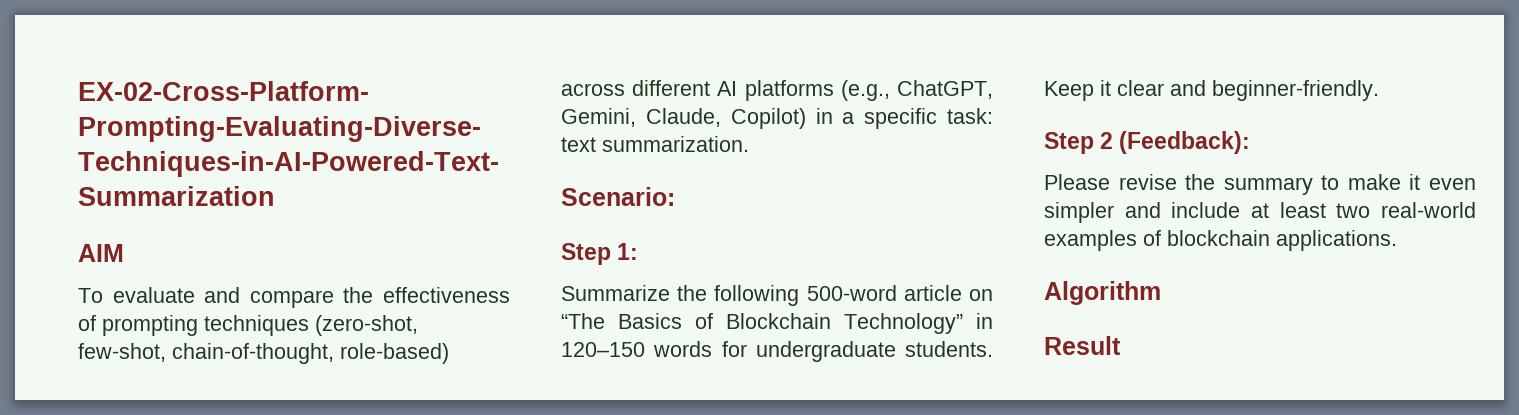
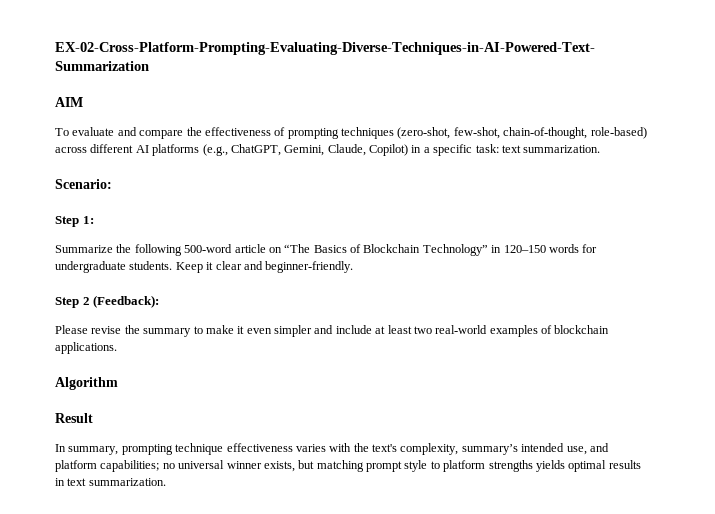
(1121, 345) none -> [55,443,609,455] [55,460,641,472] [55,478,166,486] // In summary, prompting technique effectiveness varies with the text's complexity, summary’s intended use, and platform capabilities; no universal winner exists, but matching prompt style to platform strengths yields optimal results in text summarization.

